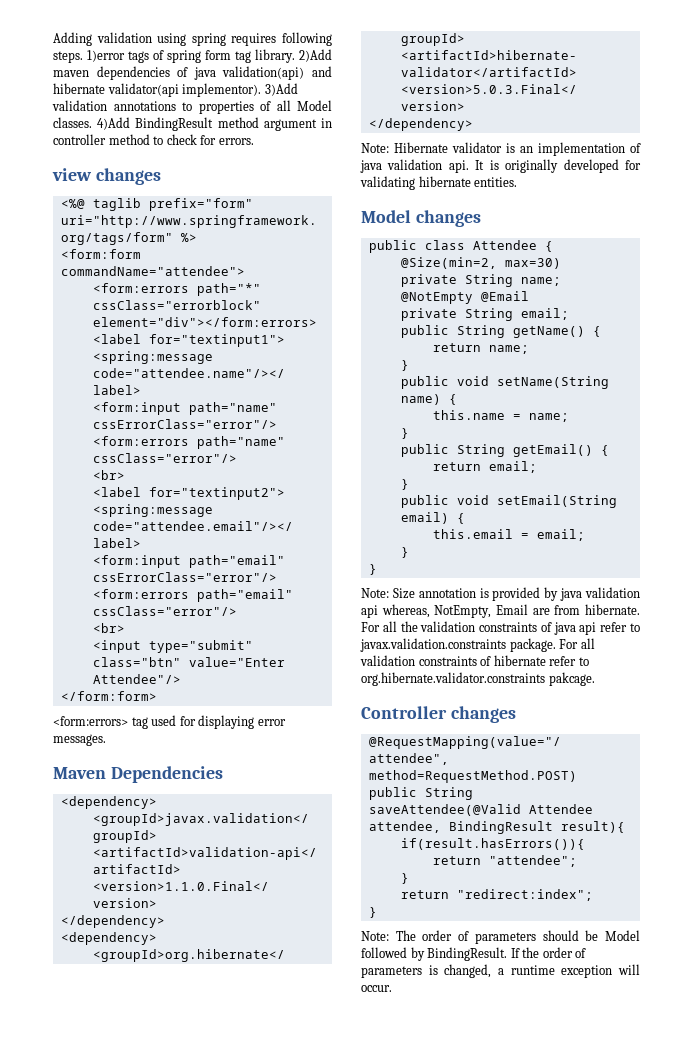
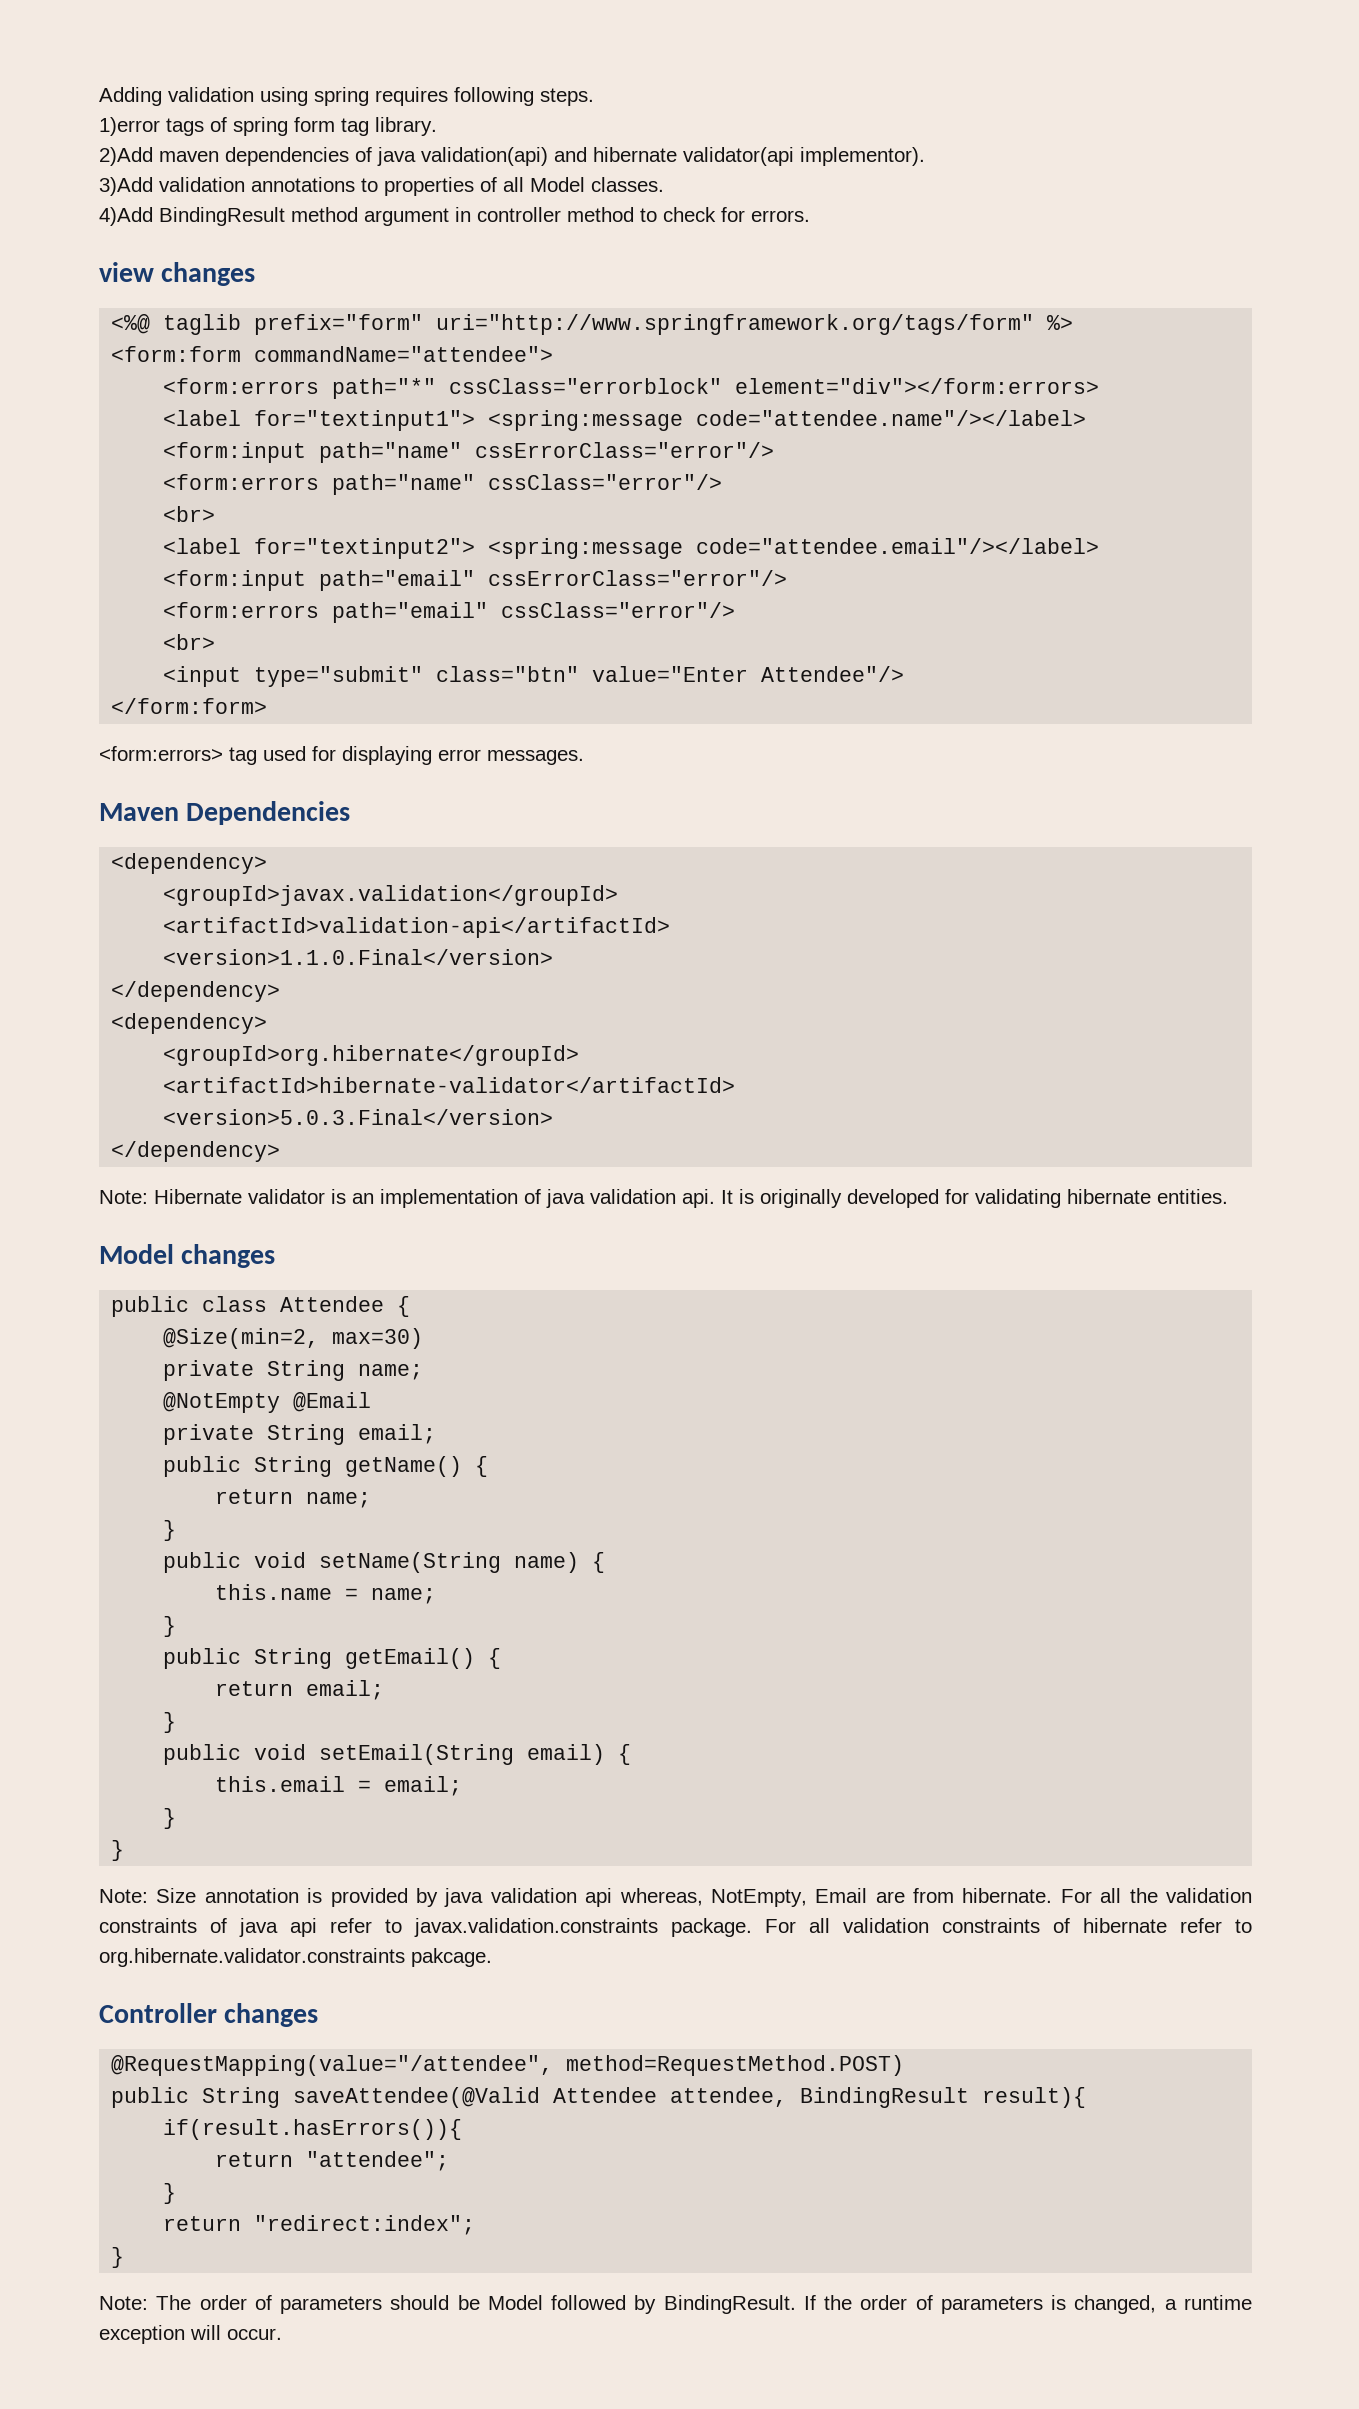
(83, 57) none -> (594, 97) //
(295, 56) none -> (437, 126) //
(262, 90) none -> (925, 156) //
(92, 122) none -> (664, 184) //

